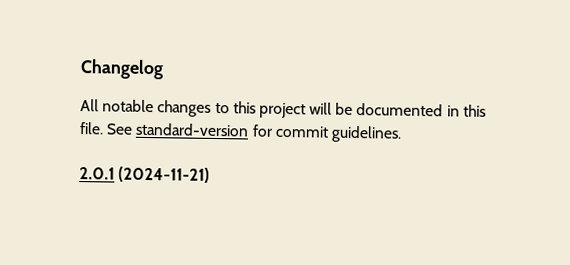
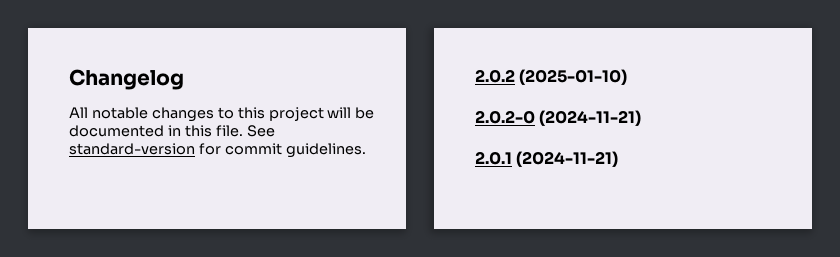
(402, 134) none -> [475,69,628,85] [475,110,642,126] // 2.0.2 (2025-01-10) // 2.0.2-0 (2024-11-21)

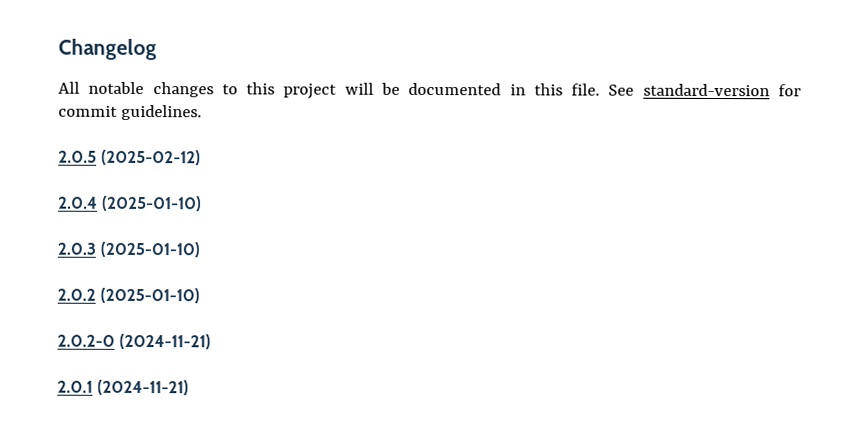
(366, 150) none -> [58,149,201,166] [58,195,202,212] [57,241,200,258] // 2.0.5 (2025-02-12) // 2.0.4 (2025-01-10) // 2.0.3 (2025-01-10)

